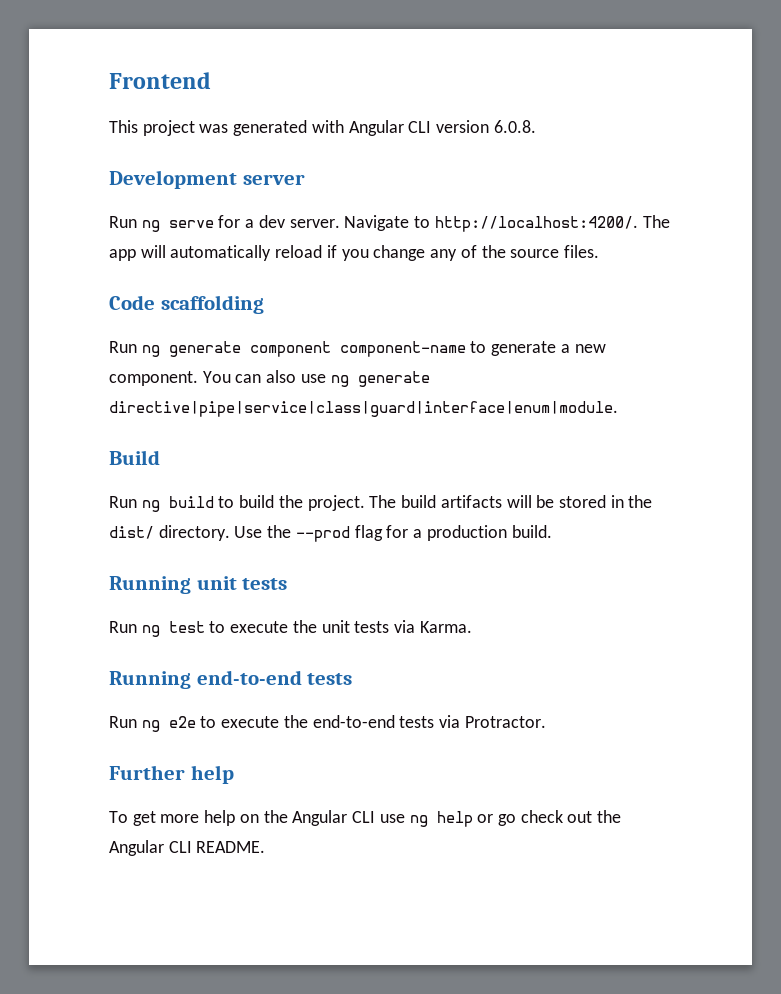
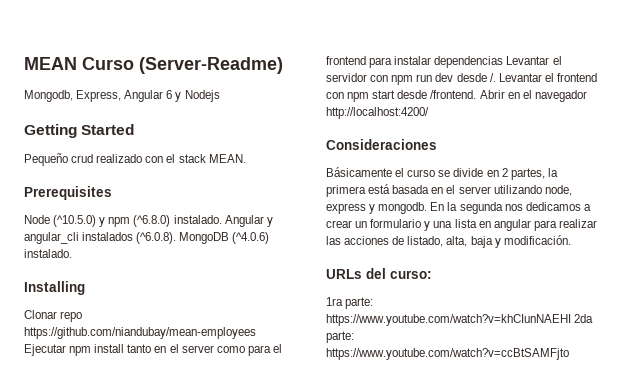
[109,72,211,89] [109,120,536,136] [109,170,305,189] [109,215,670,232] [109,245,599,261] [109,295,264,314] [109,341,606,357] [109,370,430,387] [109,401,618,417] [109,450,160,465] [109,495,653,512] [109,525,552,542] [109,576,288,594] [109,620,472,637] [109,670,353,689] [109,715,546,732] [109,765,234,784] [109,810,622,827] [109,840,266,856] Frontend // This project was generated with Angular CLI version 6.0.8. // Development server // Run ng serve for a dev server. Navigate to http://localhost:4200/. The app will automatically reload if you change any of the source files. // Code scaffolding // Run ng generate component component-name to generate a new component. You can also use ng generate directive|pipe|service|class|guard|interface|enum|module. // Build // Run ng build to build the project. The build artifacts will be stored in the dist/ directory. Use the --prod flag for a production build. // Running unit tests // Run ng test to execute the unit tests via Karma. // Running end-to-end tests // Run ng e2e to execute the end-to-end tests via Protractor. // Further help // To get more help on the Angular CLI use ng help or go check out the Angular CLI README. -> [24,57,283,74] [24,90,220,102] [24,124,135,138] [24,153,246,166] [24,186,112,200] [24,215,273,227] [24,232,270,244] [24,249,72,258] [24,281,85,295] [24,310,83,322] [24,327,256,339] [24,344,282,356] [326,56,562,68] [326,73,597,85] [326,90,587,102] [326,107,429,119] [326,139,437,150] [326,167,558,180] [326,184,572,197] [326,202,591,214] [326,219,597,231] [326,235,571,248] [326,268,432,279] [326,297,374,309] [326,314,594,326] [326,331,354,343] [326,348,569,360] MEAN Curso (Server-Readme) // Mongodb, Express, Angular 6 y Nodejs // Getting Started // Pequeño crud realizado con el stack MEAN. // Prerequisites // Node (^10.5.0) y npm (^6.8.0) instalado. Angular y angular_cli instalados (^6.0.8). MongoDB (^4.0.6) instalado. // Installing // Clonar repo https://github.com/niandubay/mean-employees Ejecutar npm install tanto en el server como para el frontend para instalar dependencias Levantar el servidor con npm run dev desde /. Levantar el frontend con npm start desde /frontend. Abrir en el navegador http://localhost:4200/ // Consideraciones // Básicamente el curso se divide en 2 partes, la primera está basada en el server utilizando node, express y mongodb. En la segunda nos dedicamos a crear un formulario y una lista en angular para realizar las acciones de listado, alta, baja y modificación. // URLs del curso: // 1ra parte: https://www.youtube.com/watch?v=khCIunNAEHI 2da parte: https://www.youtube.com/watch?v=ccBtSAMFjto

